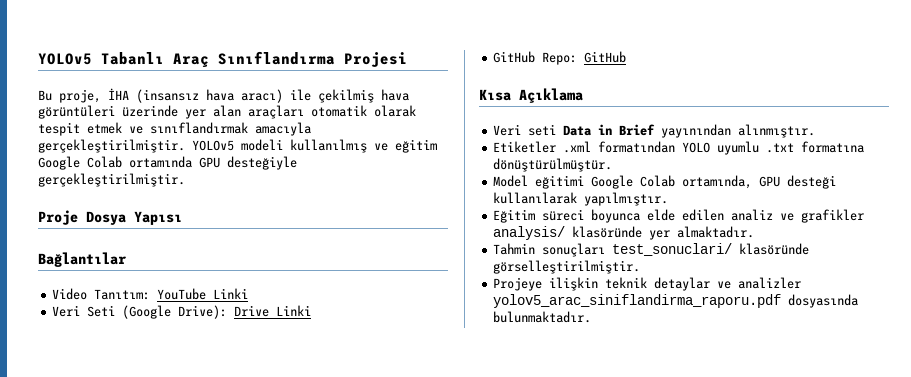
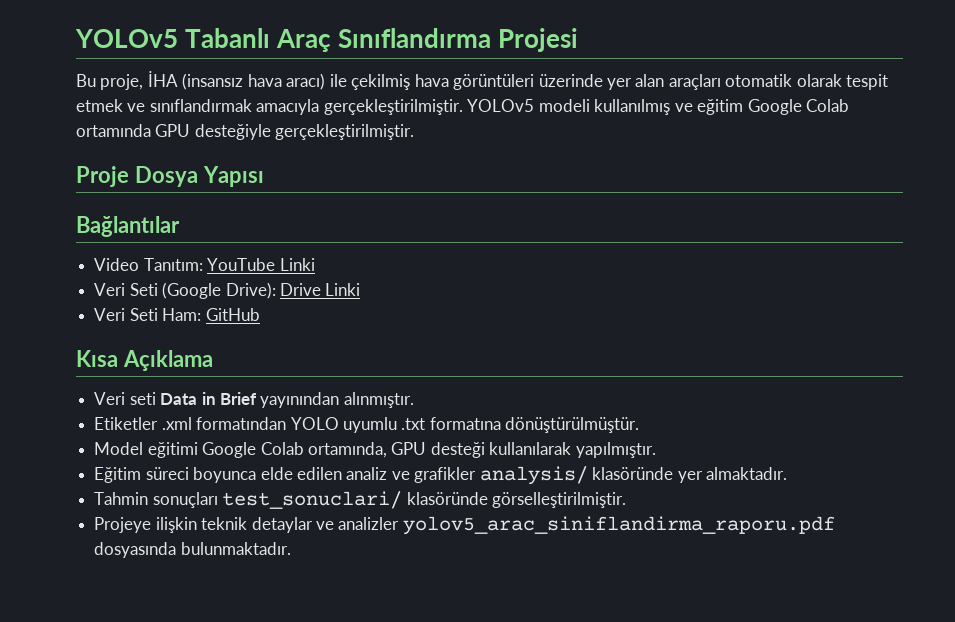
[493,51,578,65] GitHub Repo: -> [94,308,202,321] Veri Seti Ham:

